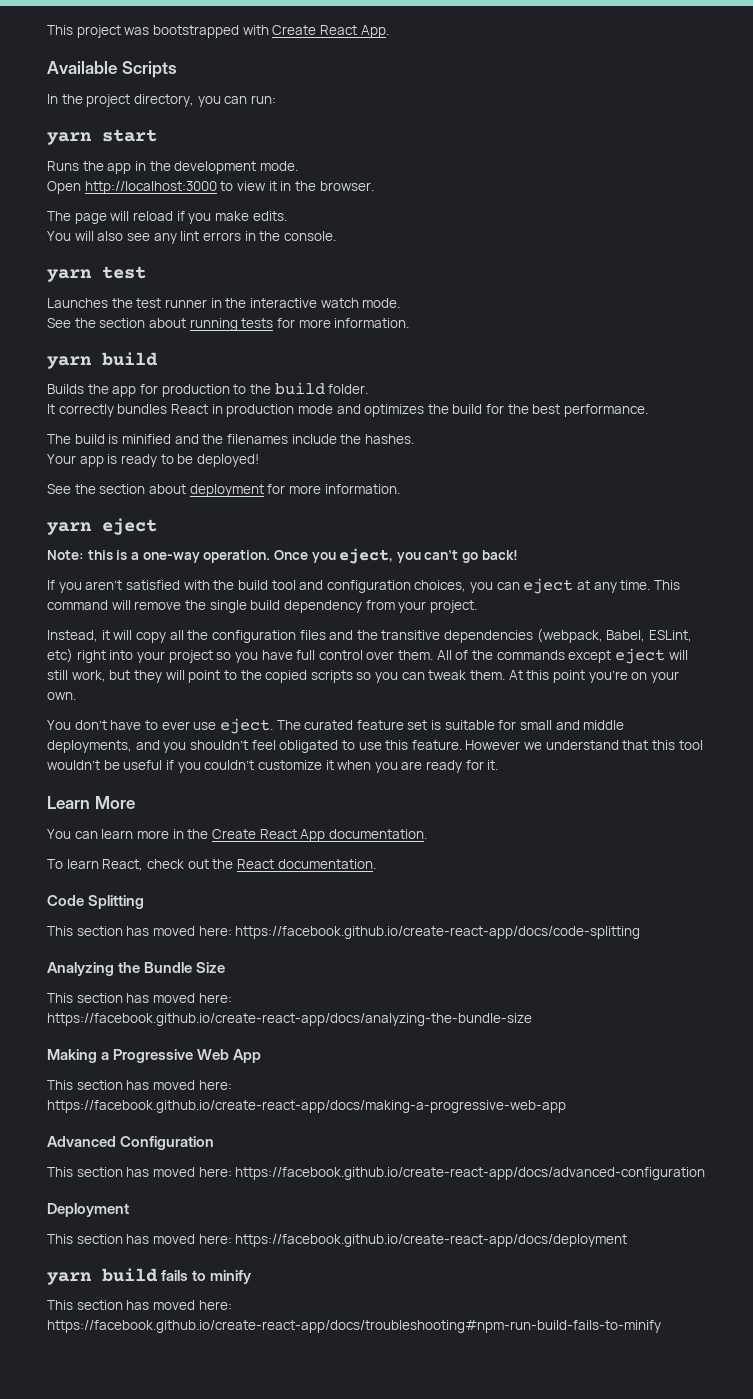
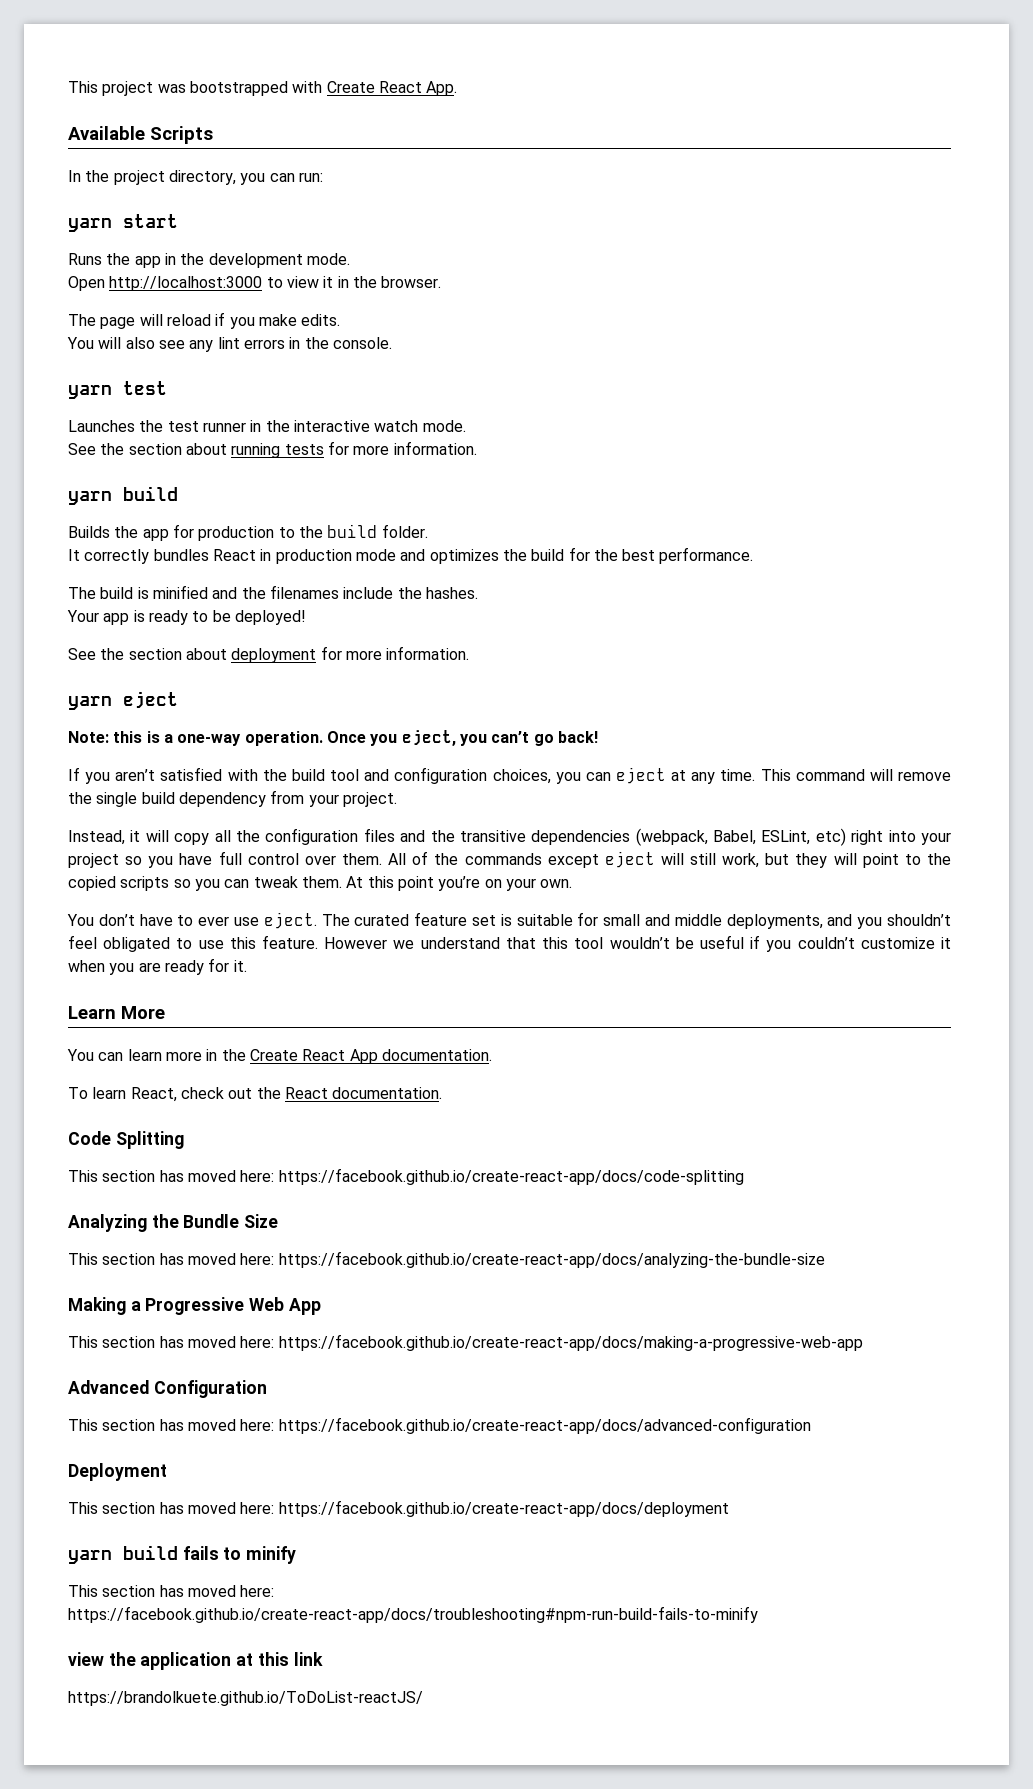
(661, 1326) none -> [68,1652,323,1670] [68,1691,423,1706] // view the application at this link // https://brandolkuete.github.io/ToDoList-reactJS/

